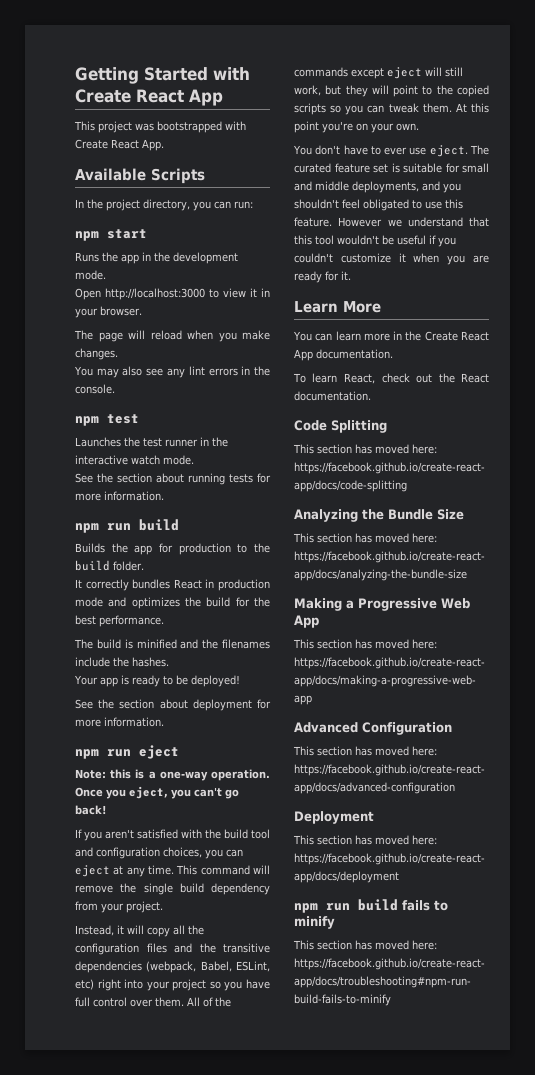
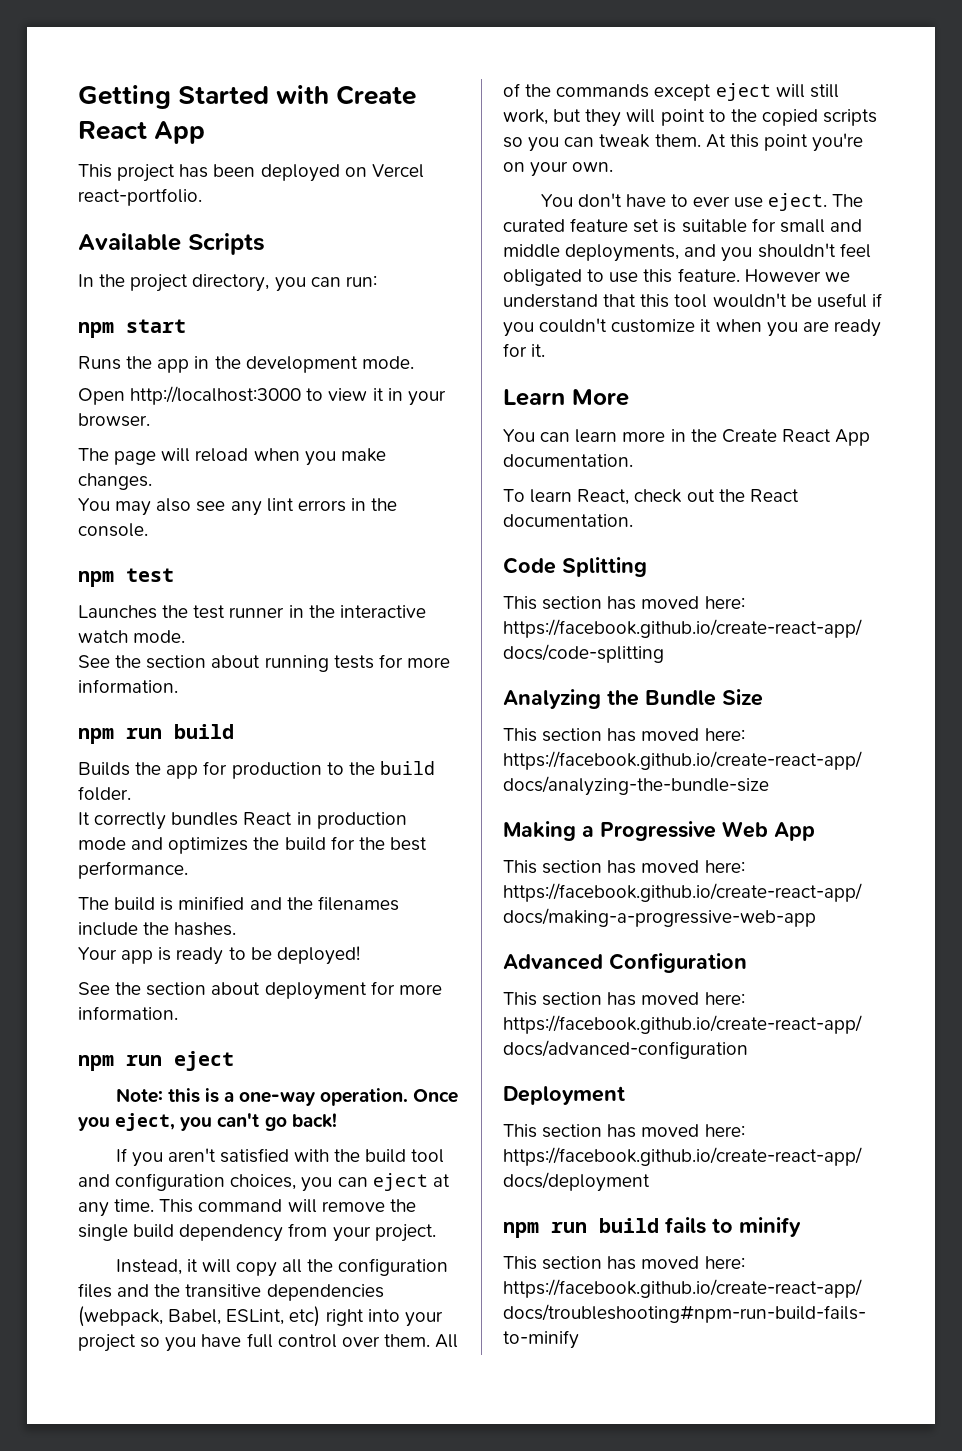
[135,121,246,133] [75,139,164,151] was bootstrapped with Create React App. -> [179,164,424,182] [78,188,202,206] has been deployed on Vercel react-portfolio.

